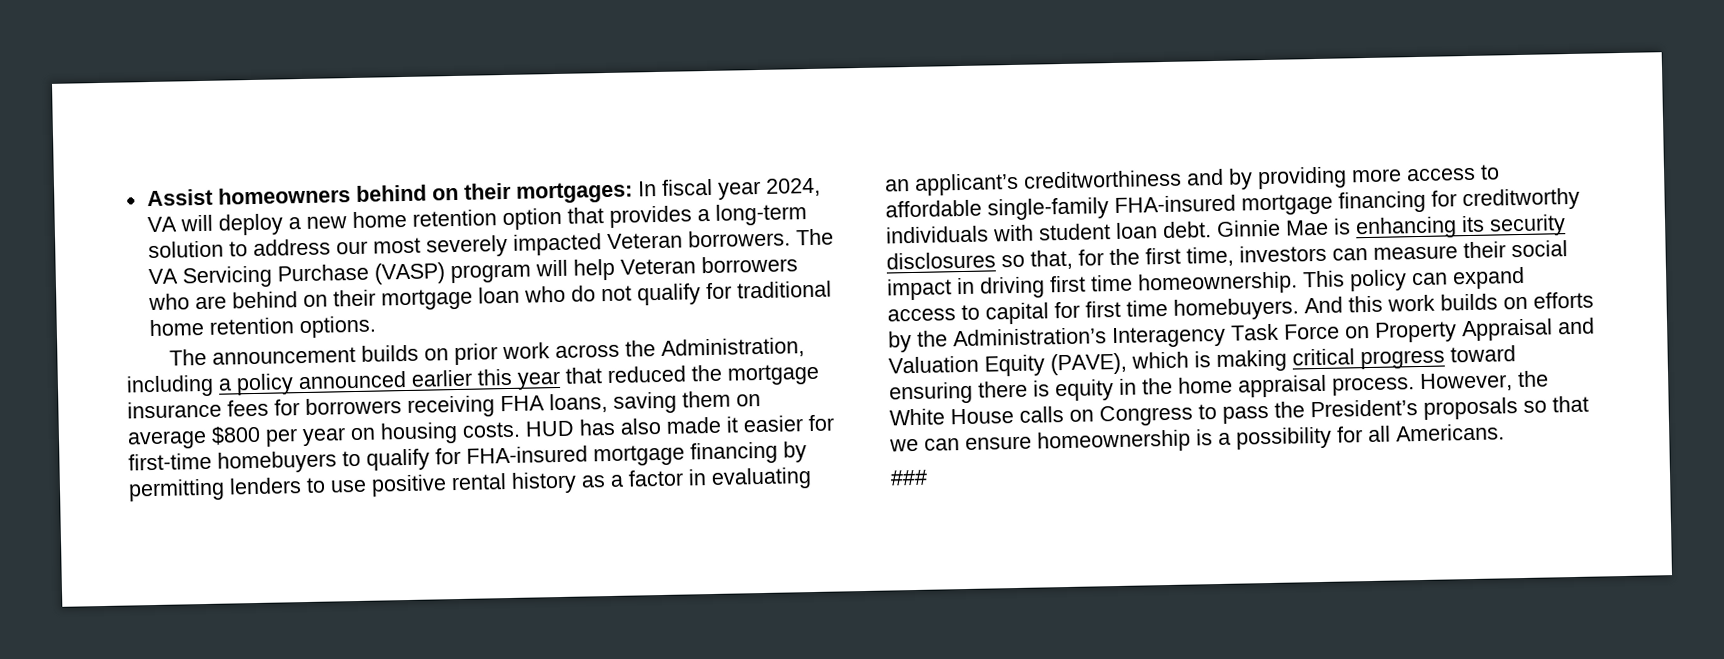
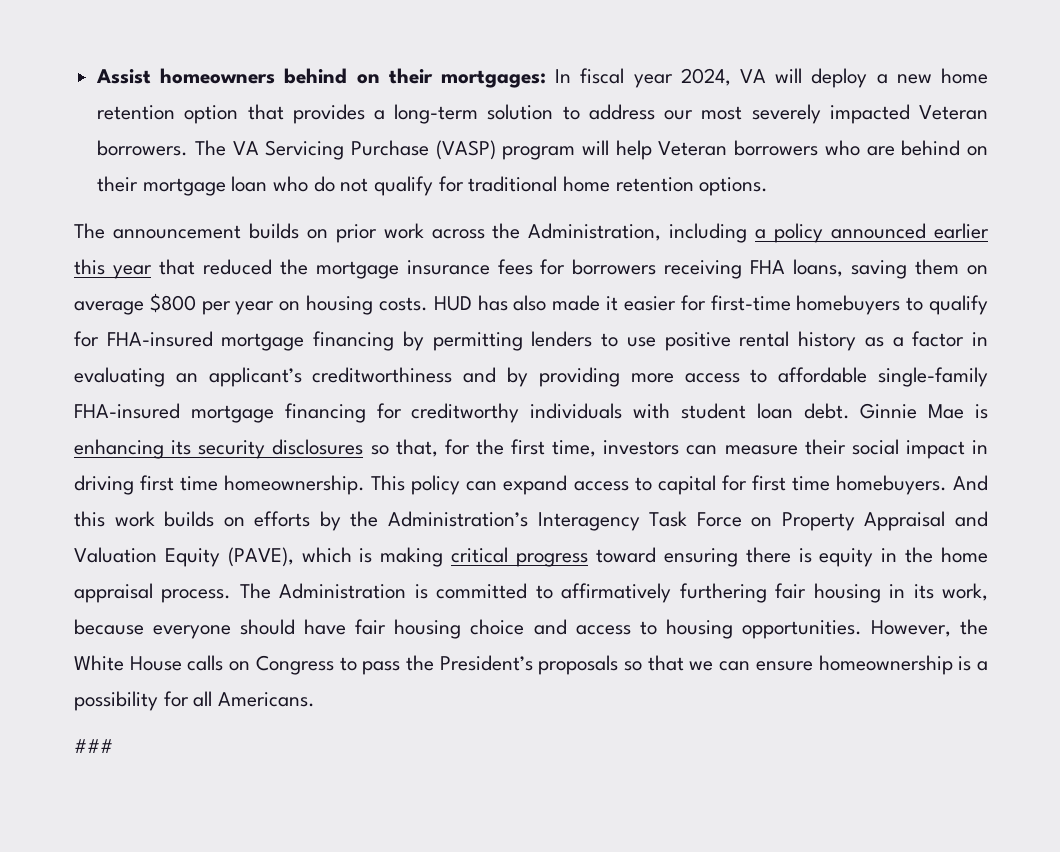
(1415, 386) none -> [239,583,988,603] [74,619,862,639] The Administration is committed to affirmatively furthering fair housing in its work, because everyone should have fair housing choice and access to housing opportunities.

